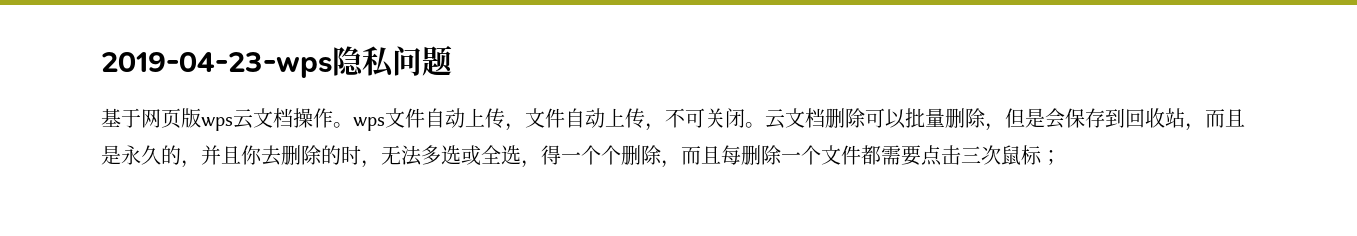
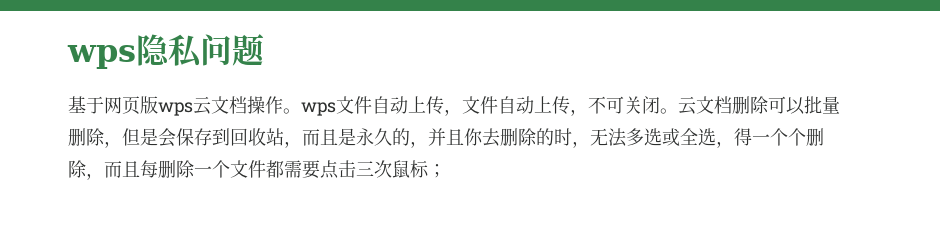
[101,52,332,78] 2019-04-23-wps -> [67,45,136,69] wps

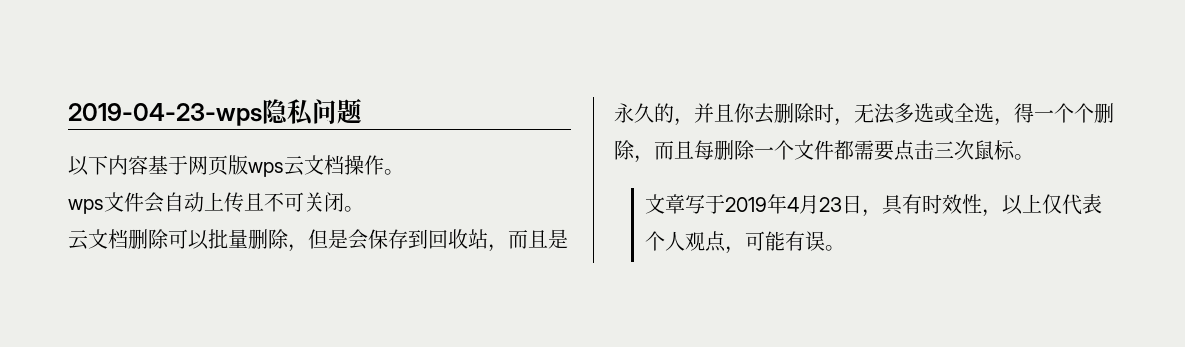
[67,45,136,69] wps -> [68,103,262,126] 2019-04-23-wps
(264, 50) none -> [68,155,148,176] 以下内容
(301, 111) none -> (404, 172) //
[372,96,588,116] 自动上传，文件自动上传， -> [144,192,264,213] 会自动上传且
(678, 111) none -> (364, 209) //
[536,128,554,146] 的 -> (815, 113) none
[428,164,446,178] ； -> [1014,154,1034,160] [645,194,1103,217] [645,231,846,254] 。 // 文章写于2019年4月23日，具有时效性，以上仅代表个人观点，可能有误。

